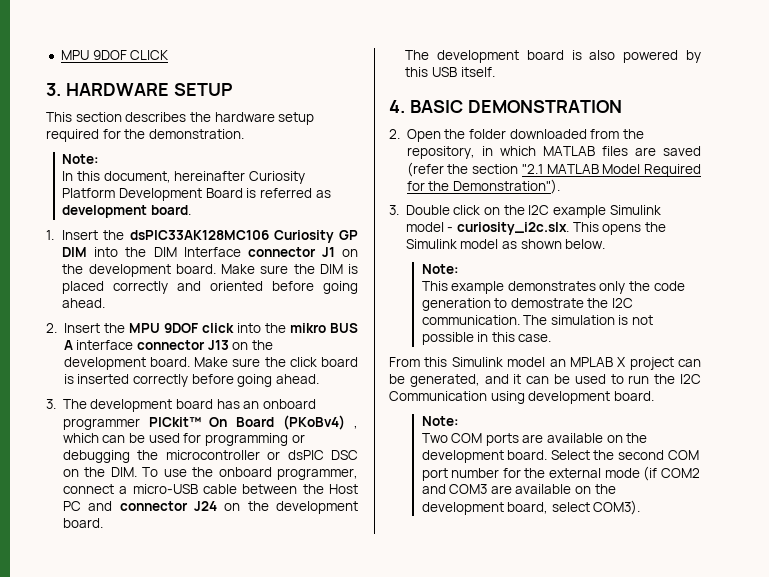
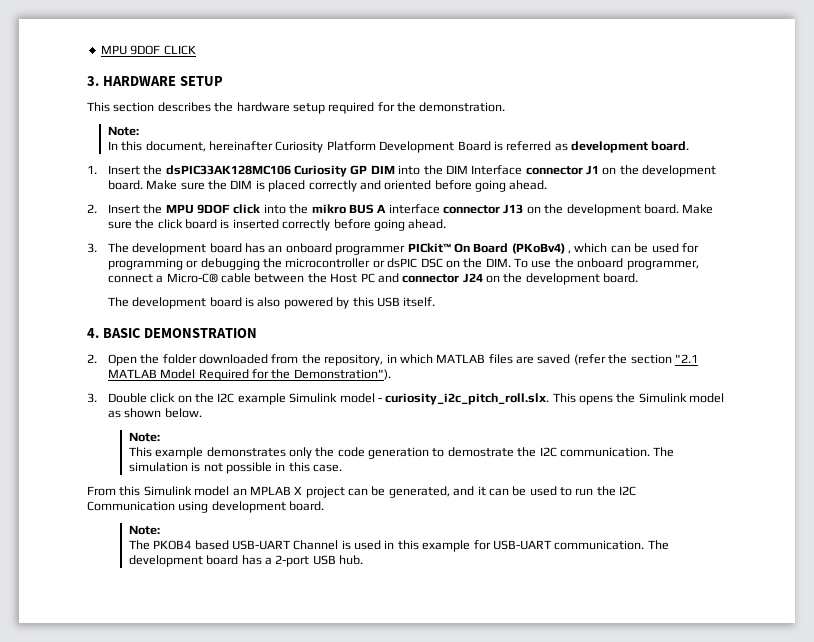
[132,484,198,494] micro-USB -> [166,273,218,283] Micro-C®
[457,222,570,235] curiosity_i2c.slx. -> [385,393,550,405] curiosity_i2c_pitch_roll.slx.
[421,433,648,446] [421,450,699,463] [421,466,701,481] [421,484,616,494] [421,500,641,515] Two COM ports are available on the development board. Select the second COM port number for the external mode (if COM2 and COM3 are available on the development board, select COM3). -> [128,540,669,552] [128,555,364,567] The PKOB4 based USB-UART Channel is used in this example for USB-UART communication. The development board has a 2-port USB hub.

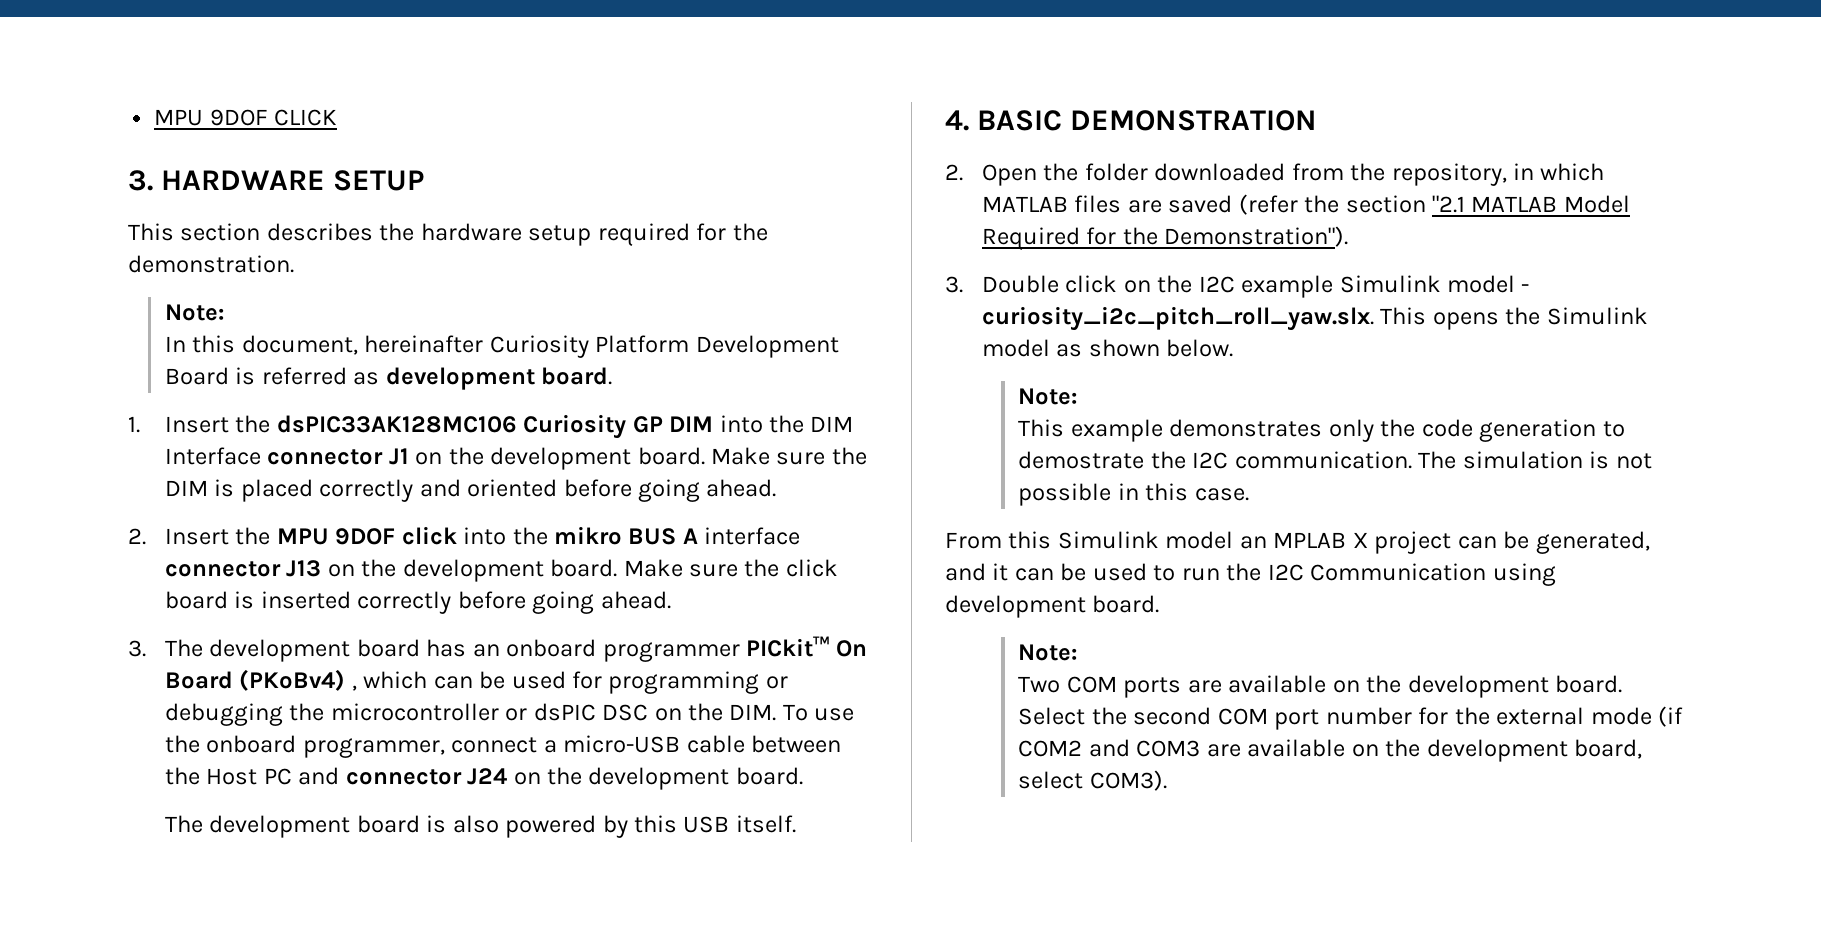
[166,273,218,283] Micro-C® -> [563,735,681,753] micro-USB
[385,393,550,405] curiosity_i2c_pitch_roll.slx. -> [981,306,1374,331] curiosity_i2c_pitch_roll_yaw.slx.
[128,540,669,552] [128,555,364,567] The PKOB4 based USB-UART Channel is used in this example for USB-UART communication. The development board has a 2-port USB hub. -> [1018,675,1623,698] [1018,706,1684,730] [1018,739,1643,762] [1018,770,1167,791] Two COM ports are available on the development board. Select the second COM port number for the external mode (if COM2 and COM3 are available on the development board, select COM3).

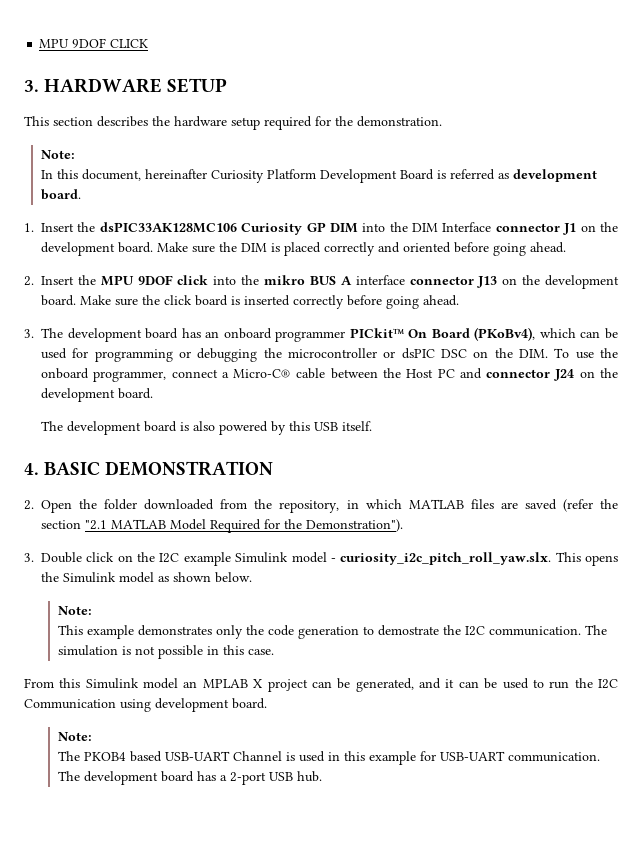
[239,669,357,691] (PKoBv4) , -> [474,327,536,341] (PKoBv4),
[563,735,681,753] micro-USB -> [233,369,292,378] Micro-C®
[1018,675,1623,698] [1018,706,1684,730] [1018,739,1643,762] [1018,770,1167,791] Two COM ports are available on the development board. Select the second COM port number for the external mode (if COM2 and COM3 are available on the development board, select COM3). -> [58,751,601,765] [58,771,323,785] The PKOB4 based USB-UART Channel is used in this example for USB-UART communication. The development board has a 2-port USB hub.

